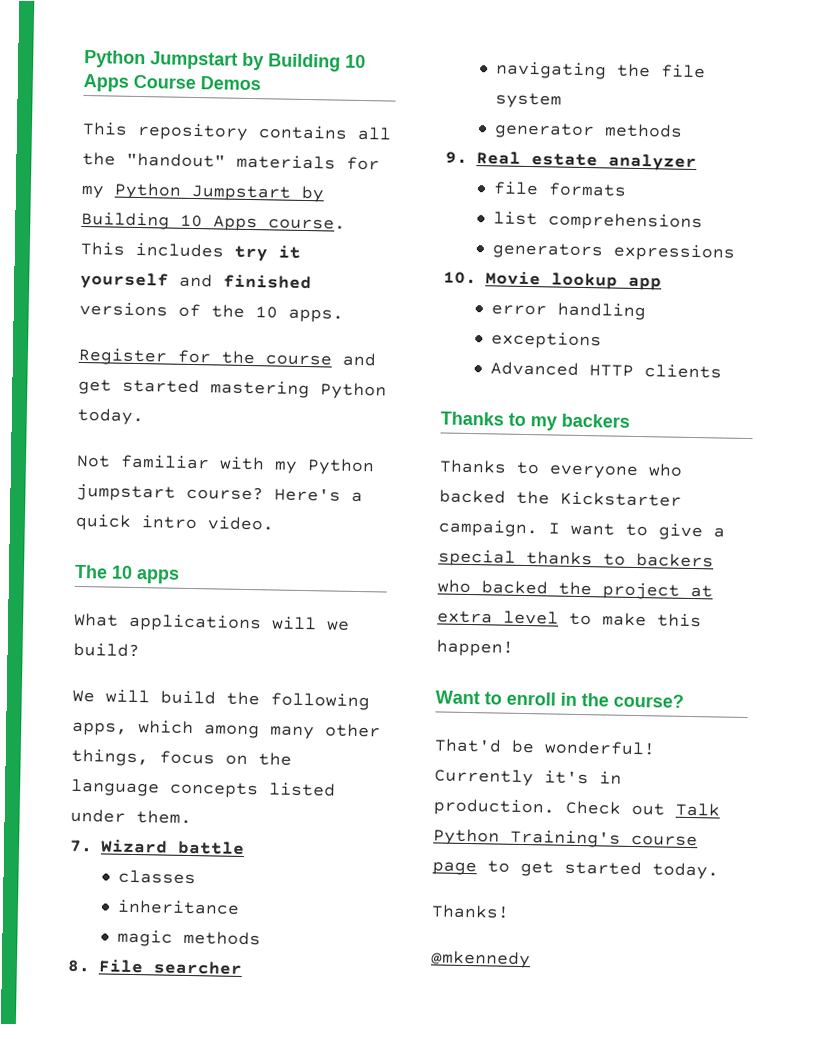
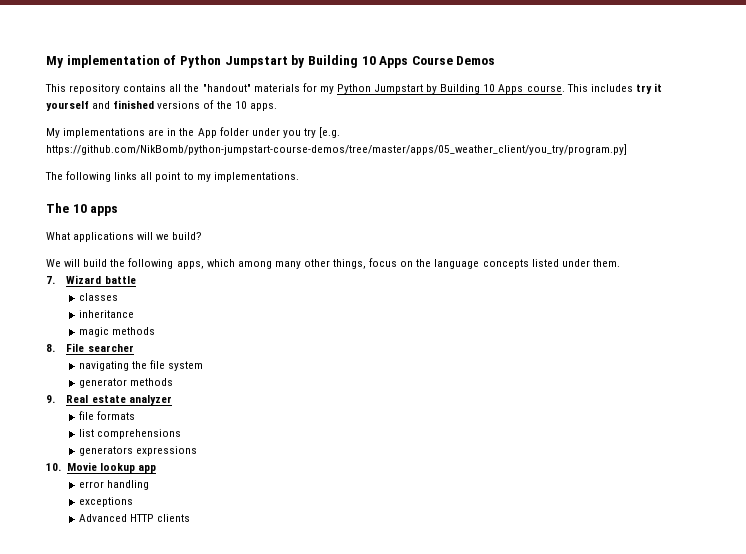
(84, 59) none -> [46,55,177,68] My implementation of
[78,347,376,367] [78,378,387,400] [77,407,144,426] [76,454,375,476] [76,483,363,503] [75,513,275,531] Register for the course and get started mastering Python today. // Not familiar with my Python jumpstart course? Here's a quick intro video. -> [46,127,341,138] [46,144,627,155] [45,171,299,182] My implementations are in the App folder under you try [e.g. https://github.com/NikBomb/python-jumpstart-course-demos/tree/master/apps/05_weather_client/you_try/program.py] // The following links all point to my implementations.
[440,411,630,431] [439,459,683,480] [439,489,682,507] [438,519,725,541] [438,549,714,568] [437,579,713,600] [437,610,702,628] [436,639,514,657] [435,690,684,708] [434,738,656,756] [434,768,622,787] [433,798,720,817] [433,828,698,848] [432,860,719,880] [431,904,510,919] [430,950,531,969] // Thanks to my backers // Thanks to everyone who backed the Kickstarter campaign. I want to give a special thanks to backers who backed the project at extra level to make this happen! // Want to enroll in the course? // That'd be wonderful! Currently it's in production. Check out Talk Python Training's course page to get started today. // Thanks! // @mkennedy -> (191, 518) none

